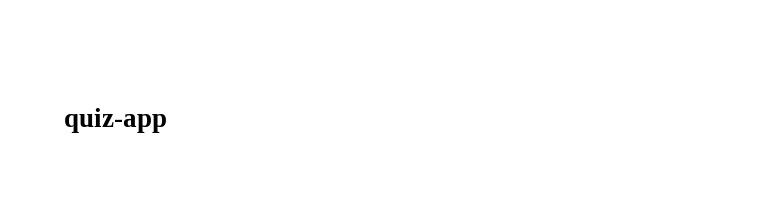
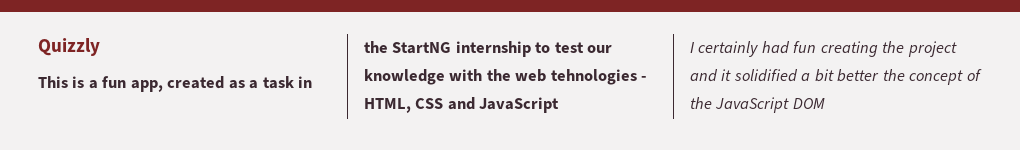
[64,108,167,133] quiz-app -> [38,38,100,56] [38,76,313,92] [364,41,613,57] [364,69,647,85] [364,97,560,113] [690,41,957,57] [690,69,982,85] [690,97,825,113] Quizzly // This is a fun app, created as a task in the StartNG internship to test our knowledge with the web tehnologies - HTML, CSS and JavaScript // I certainly had fun creating the project and it solidified a bit better the concept of the JavaScript DOM

